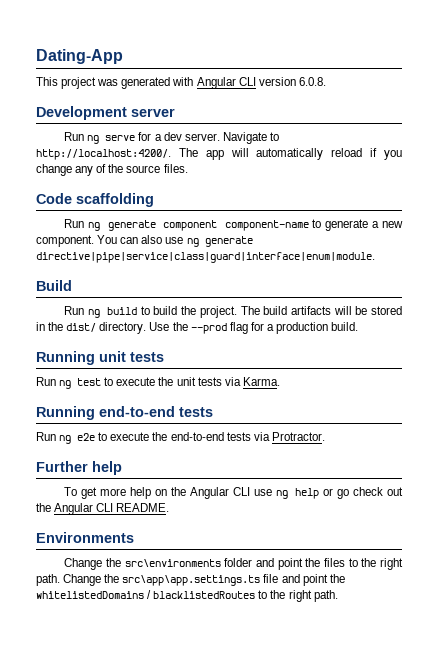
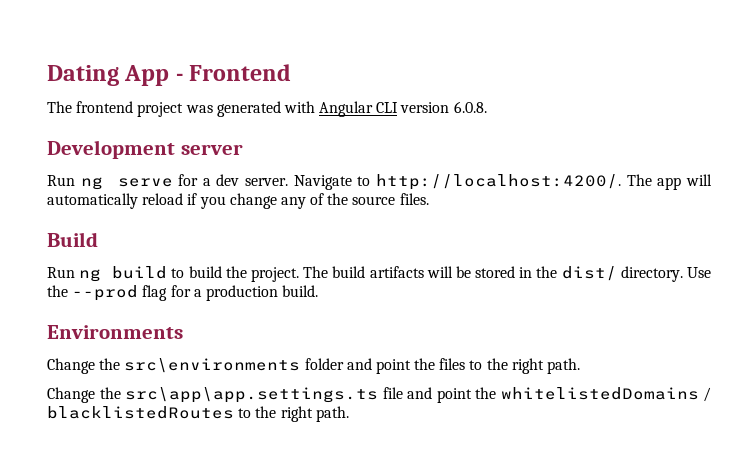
[36,49,123,64] [36,77,58,86] Dating-App // This -> [47,64,292,86] [47,101,134,113] Dating App - Frontend // The frontend
[36,193,154,207] [64,219,403,231] [36,235,253,247] [36,252,375,263] // Code scaffolding // Run ng generate component component-name to generate a new component. You can also use ng generate directive|pipe|service|class|guard|interface|enum|module. -> (429, 199) none
[36,351,164,365] [36,377,280,389] [36,406,213,420] [36,432,325,444] [36,461,122,475] [64,487,404,499] [36,503,170,515] // Running unit tests // Run ng test to execute the unit tests via Karma. // Running end-to-end tests // Run ng e2e to execute the end-to-end tests via Protractor. // Further help // To get more help on the Angular CLI use ng help or go check out the Angular CLI README. -> (319, 291) none
(60, 580) none -> (581, 366) //

